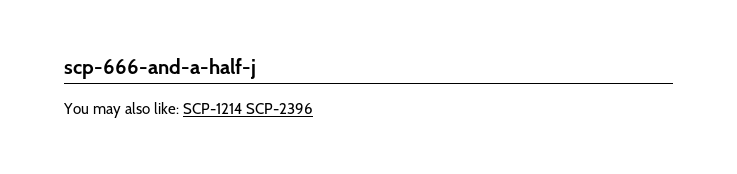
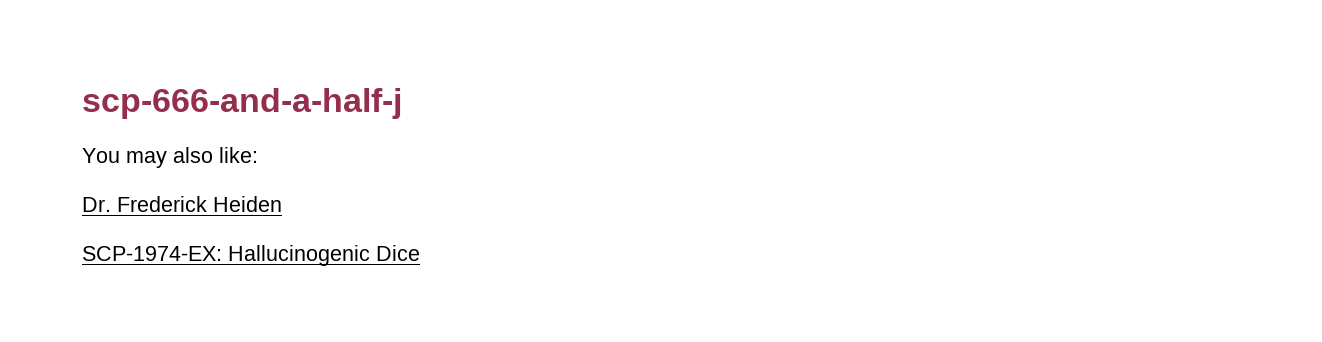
[183,103,314,114] SCP-1214 SCP-2396 -> [82,196,282,212] [82,245,420,266] // Dr. Frederick Heiden // SCP-1974-EX: Hallucinogenic Dice

